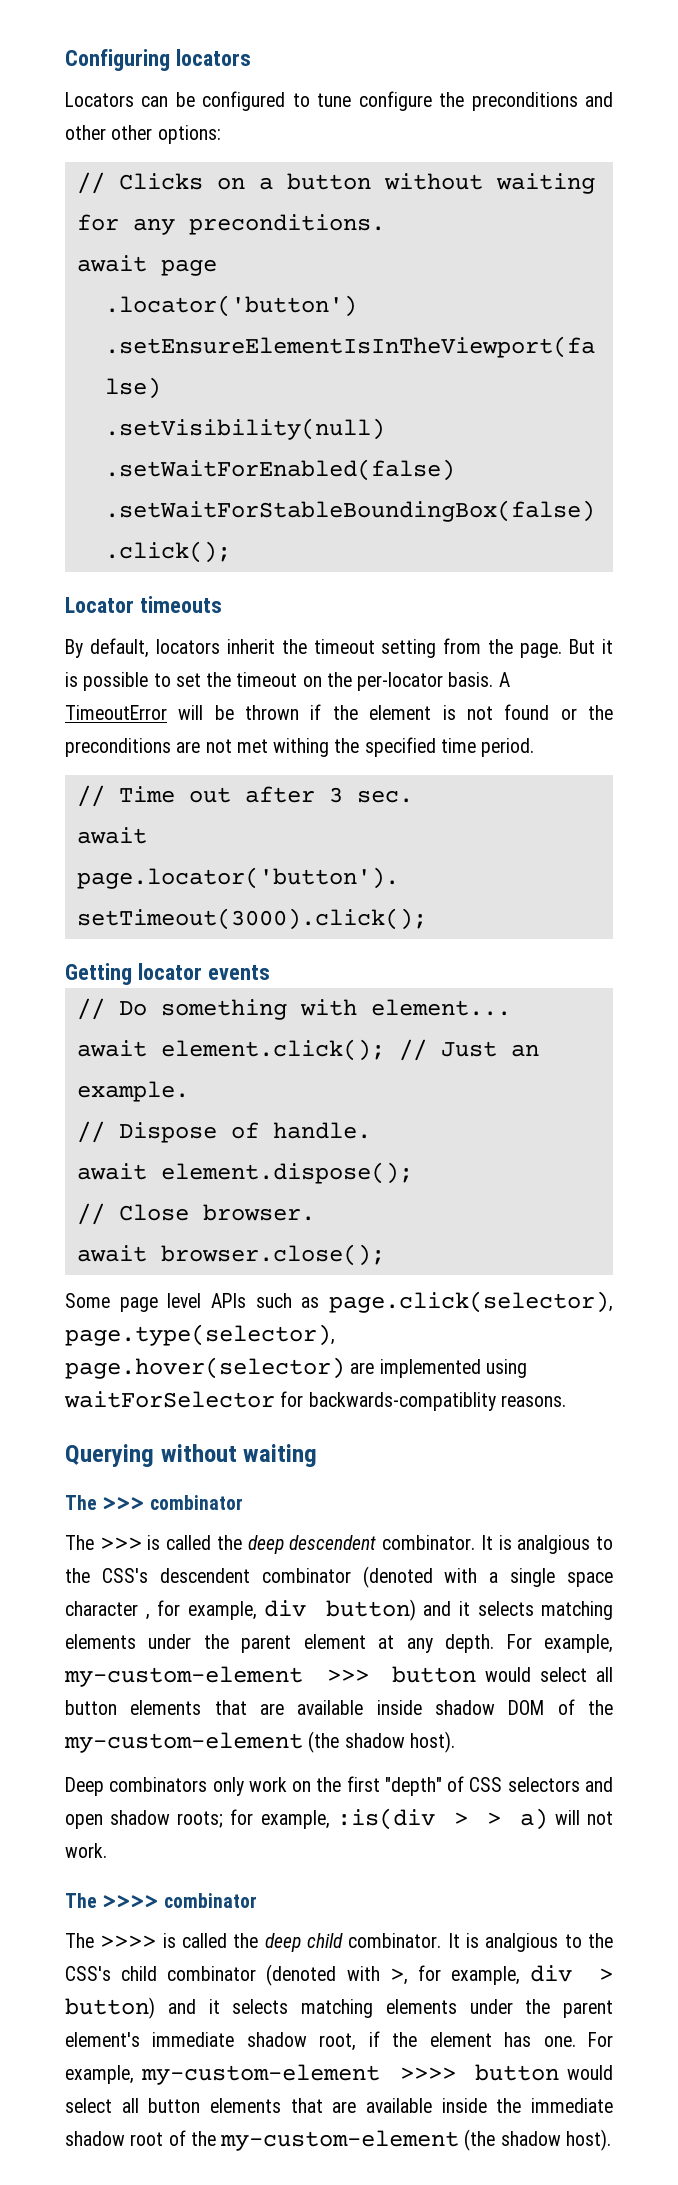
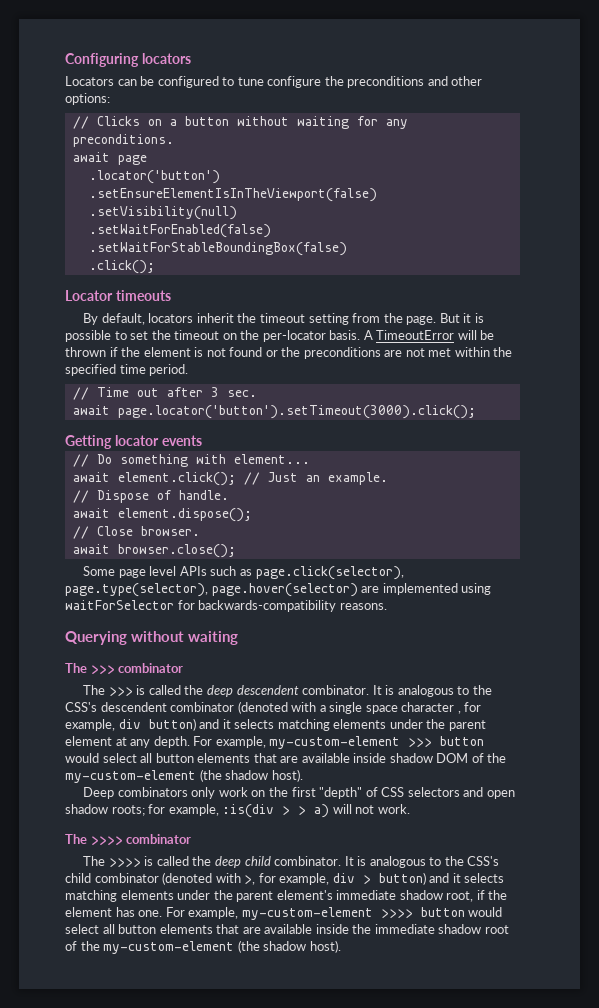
[111,125,153,140] other -> (483, 81) none
[273,738,330,757] withing -> [454,347,490,357] within
[308,1392,496,1411] backwards-compatiblity -> [198,600,337,612] backwards-compatibility
[517,1535,591,1554] analgious -> [397,685,454,697] analogous
[485,1933,559,1952] analgious -> [369,856,426,868] analogous

